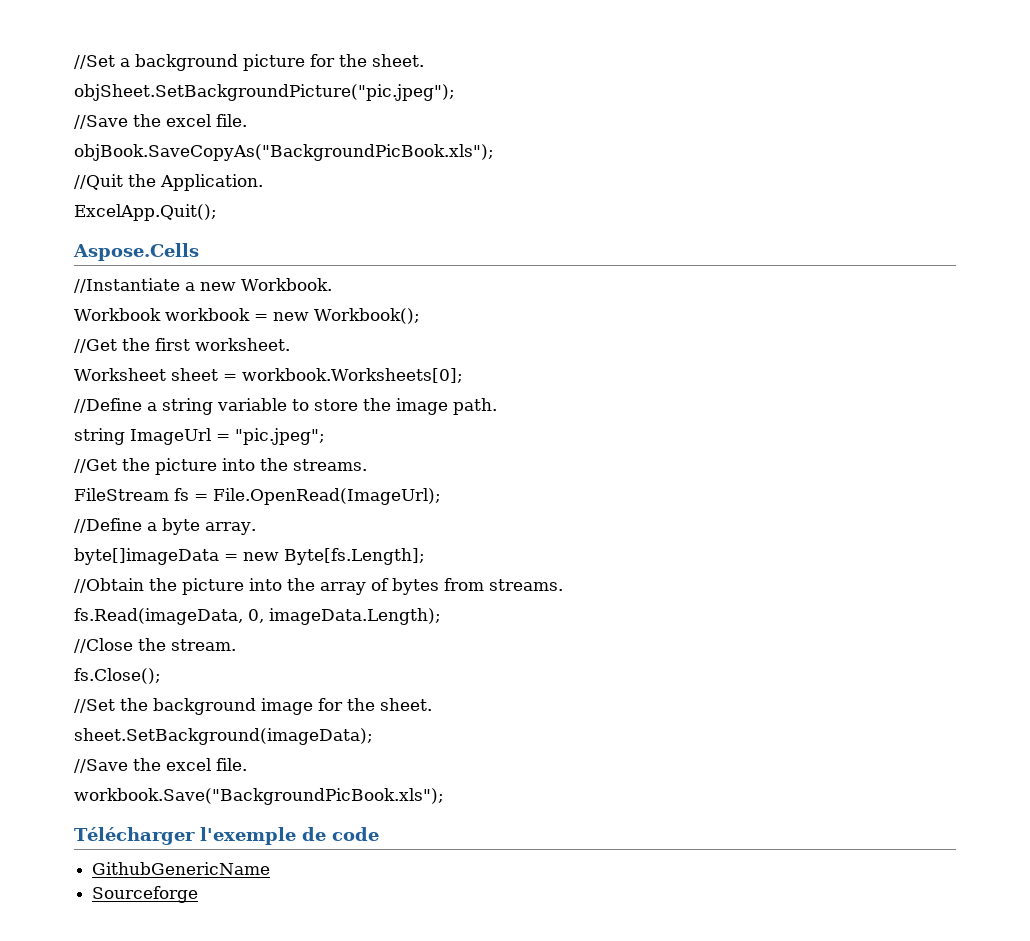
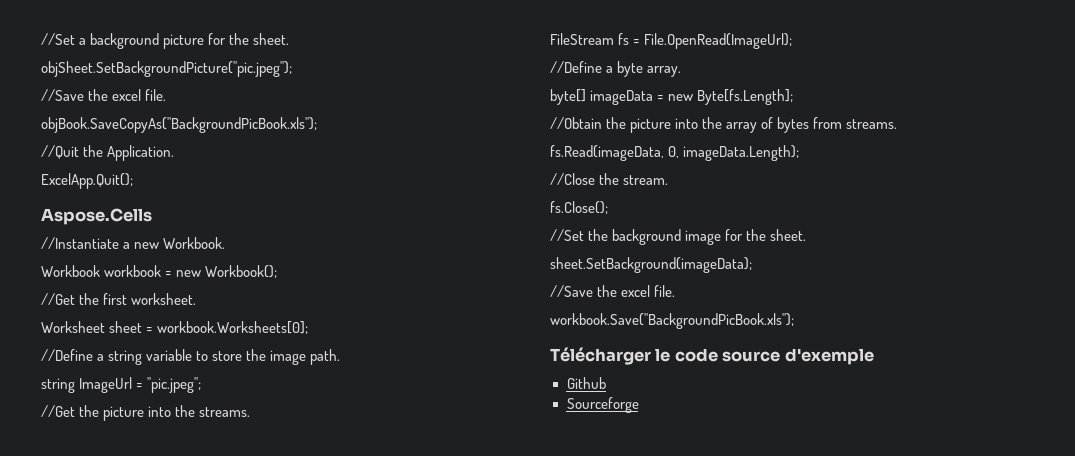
[74,548,219,565] byte[]imageData -> [550,89,654,105] byte[] imageData
[199,827,326,845] l'exemple de -> [655,348,671,362] le
[92,862,271,875] // GithubGenericName -> [722,348,874,365] [566,377,606,389] source d'exemple // Github

